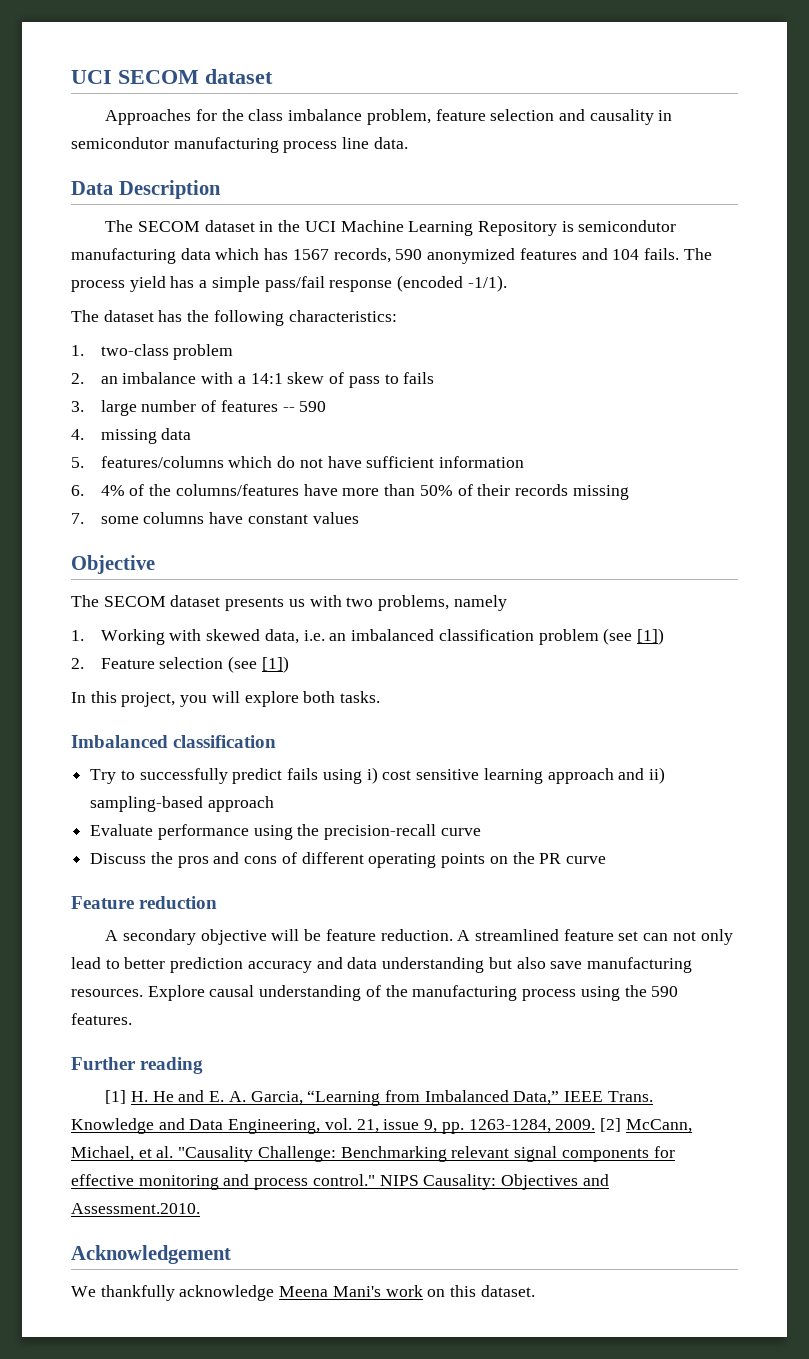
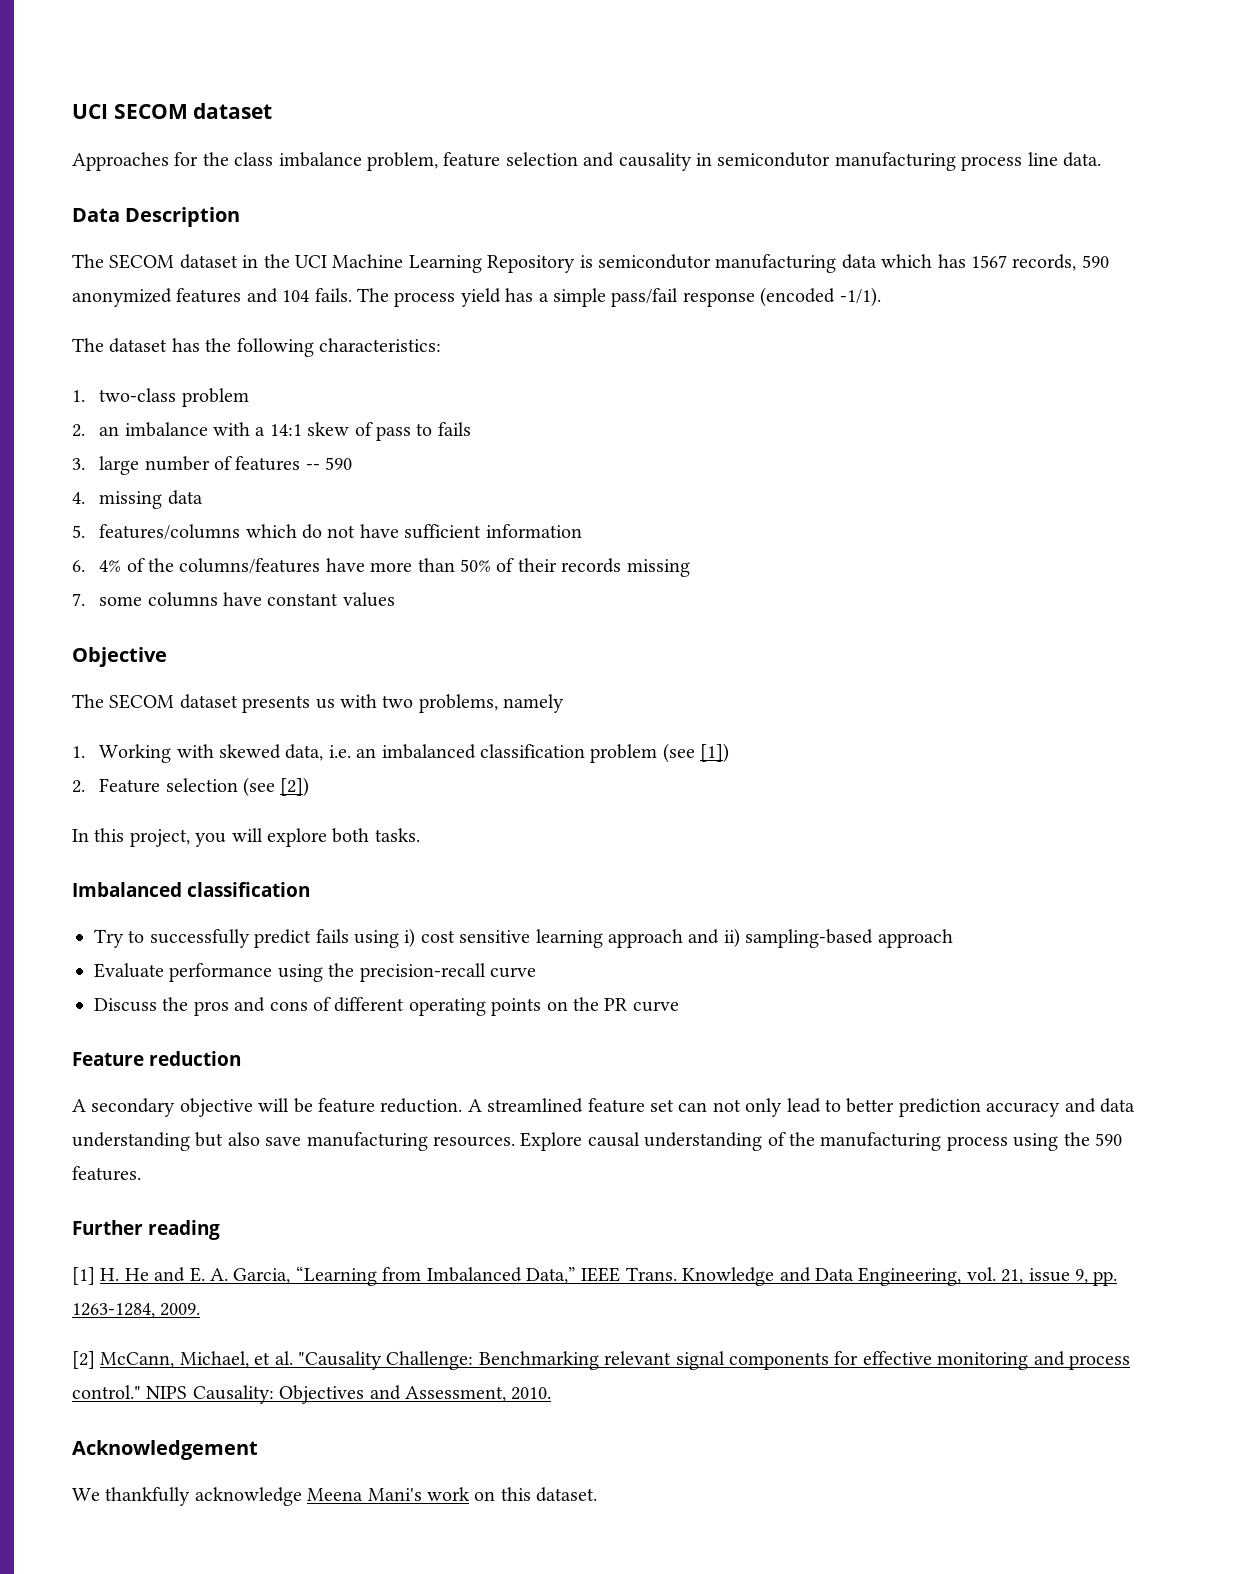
[261,656,289,673] [1]) -> [280,777,310,797] [2])
(596, 1124) none -> (201, 1309) //
[71,1203,200,1214] Assessment.2010. -> [405,1386,552,1402] Assessment, 2010.

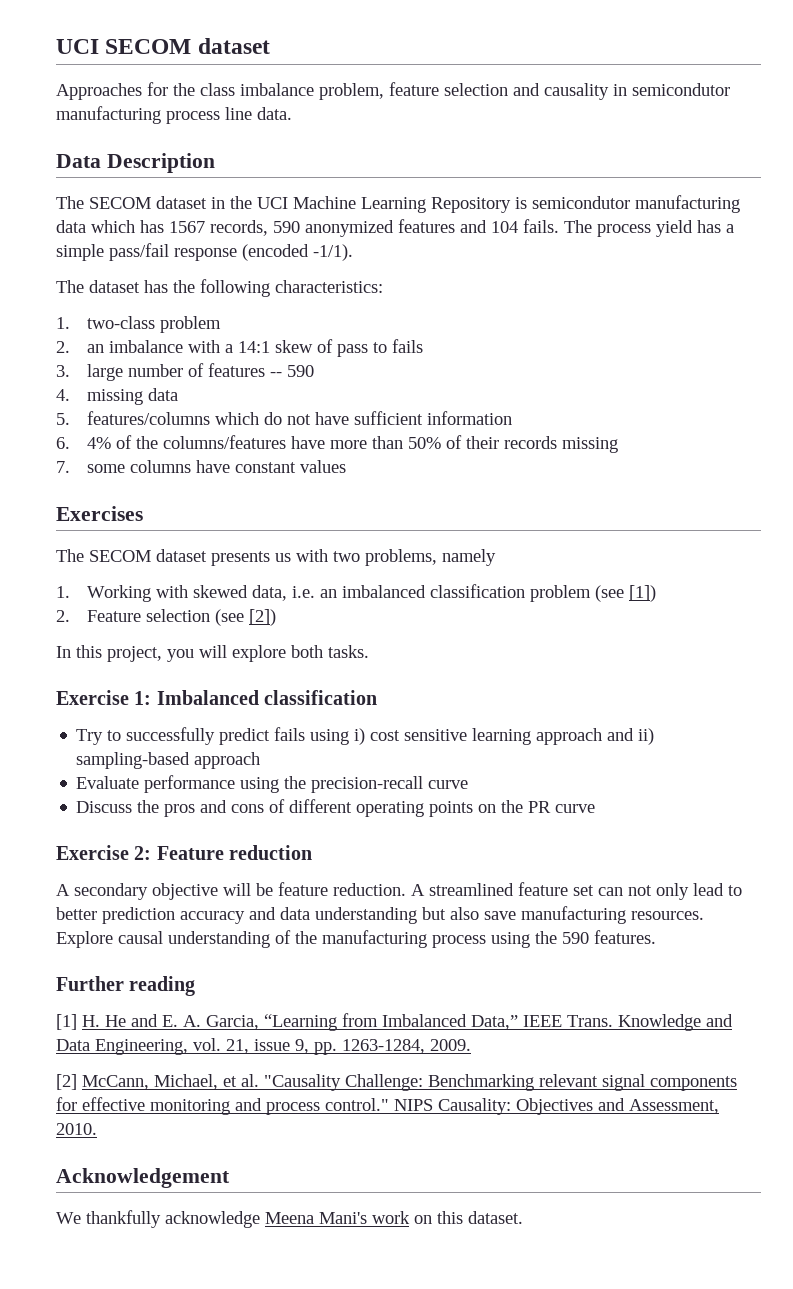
[72,647,167,667] Objective -> [56,506,143,521] Exercises
(420, 835) none -> [56,690,152,705] Exercise 1:
(679, 1006) none -> [56,845,152,860] Exercise 2:

